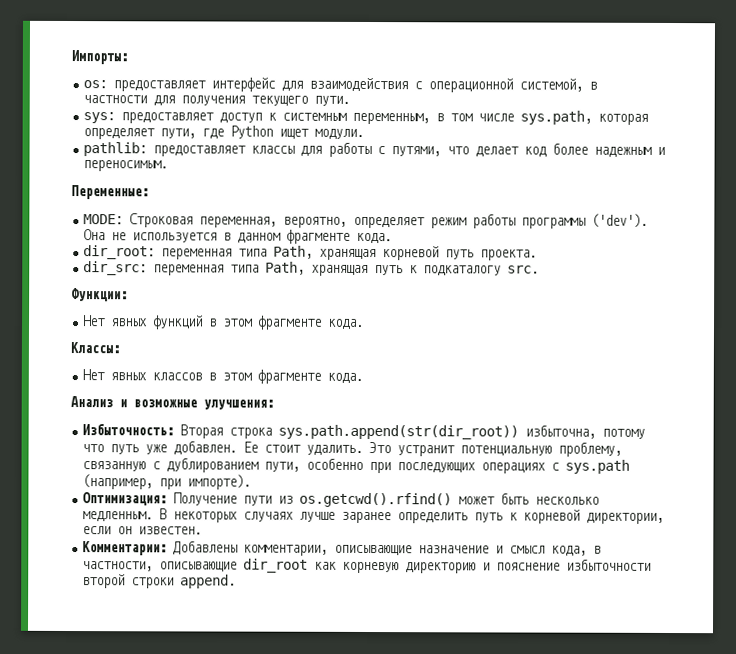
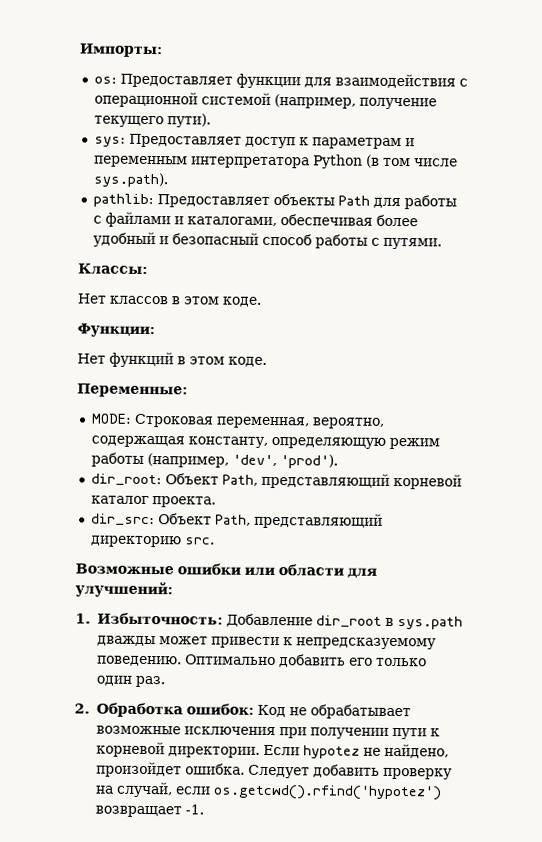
[113,77,277,92] предоставляет интерфейс -> [119,73,301,89] Предоставляет функции
[519,78,598,92] [83,95,351,106] системой, в частности для получения текущего пути. -> [200,92,437,110] [93,113,211,128] системой (например, получение текущего пути).
[121,112,215,124] предоставляет -> [128,133,242,148] Предоставляет
[282,110,649,125] [83,125,365,140] [83,141,666,158] [83,160,169,172] системным переменным, в том числе sys.path, которая определяет пути, где Python ищет модули. // pathlib: предоставляет классы для работы с путями, что делает код более надежным и переносимым. -> [311,137,415,150] [93,154,458,169] [92,172,168,188] [92,193,457,210] [92,211,418,228] [92,231,442,250] [78,263,148,276] [77,293,261,307] [77,323,155,338] [77,351,267,368] параметрам и переменным интерпретатора Python (в том числе sys.path). // pathlib: Предоставляет объекты Path для работы с файлами и каталогами, обеспечивая более удобный и безопасный способ работы с путями. // Классы: // Нет классов в этом коде. // Функции: // Нет функций в этом коде.
[353,213,649,229] [83,229,393,244] [83,245,538,261] [83,261,540,277] [71,288,128,303] [83,315,365,330] [70,342,120,354] [82,369,364,384] [70,396,274,410] [82,423,646,440] [82,440,623,457] [82,457,631,474] [82,474,252,490] [82,492,600,508] [82,508,665,524] [82,526,203,535] [82,540,602,556] [82,558,652,574] [82,574,237,589] определяет режим работы программы ('dev'). Она не используется в данном фрагменте кода. // dir_root: переменная типа Path, хранящая корневой путь проекта. // dir_src: переменная типа Path, хранящая путь к подкаталогу src. // Функции: // Нет явных функций в этом фрагменте кода. // Классы: // Нет явных классов в этом фрагменте кода. // Анализ и возможные улучшения: // Избыточность: Вторая строка sys.path.append(str(dir_root)) избыточна, потому что путь уже добавлен. Ее стоит удалить. Это устранит потенциальную проблему, связанную с дублированием пути, особенно при последующих операциях с sys.path (например, при импорте). // Оптимизация: Получение пути из os.getcwd().rfind() может быть несколько медленным. В некоторых случаях лучше заранее определить путь к корневой директории, если он известен. // Комментарии: Добавлены комментарии, описывающие назначение и смысл кода, в частности, описывающие dir_root как корневую директорию и пояснение избыточности второй строки append. -> [90,435,440,450] [90,452,338,469] [90,472,462,490] [90,495,216,508] [90,512,383,529] [89,535,215,548] [75,563,377,578] [75,581,173,598] [75,612,463,630] [96,635,437,650] [96,654,427,668] [95,675,165,688] [74,702,411,720] [95,725,440,740] [95,741,449,759] [95,761,453,780] [95,781,442,801] [94,804,204,818] содержащая константу, определяющую режим работы (например, 'dev', 'prod'). // dir_root: Объект Path, представляющий корневой каталог проекта. // dir_src: Объект Path, представляющий директорию src. // Возможные ошибки или области для улучшений: // 1. Избыточность: Добавление dir_root в sys.path дважды может привести к непредсказуемому поведению. Оптимально добавить его только один раз. // 2. Обработка ошибок: Код не обрабатывает возможные исключения при получении пути к корневой директории. Если hypotez не найдено, произойдет ошибка. Следует добавить проверку на случай, если os.getcwd().rfind('hypotez') возвращает -1.

